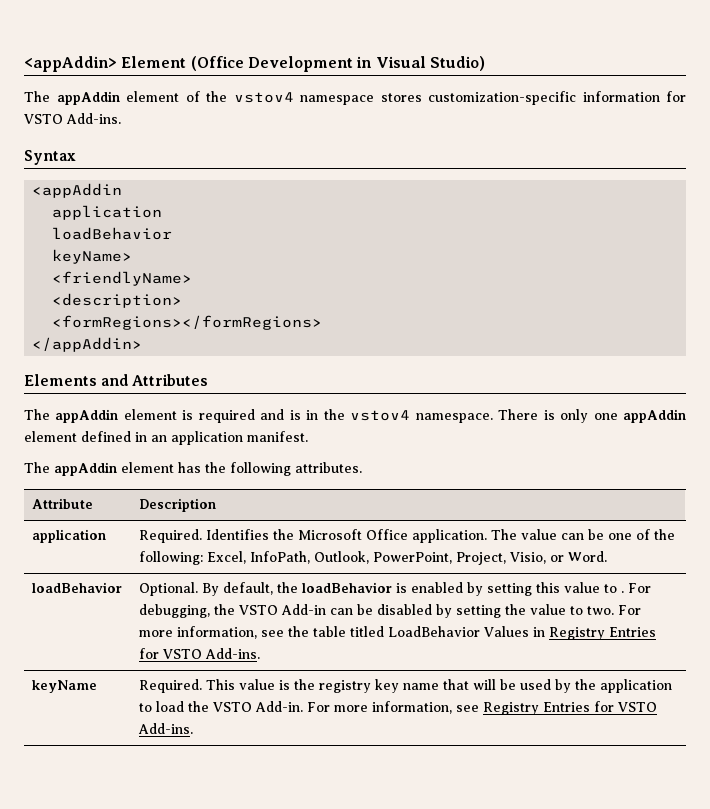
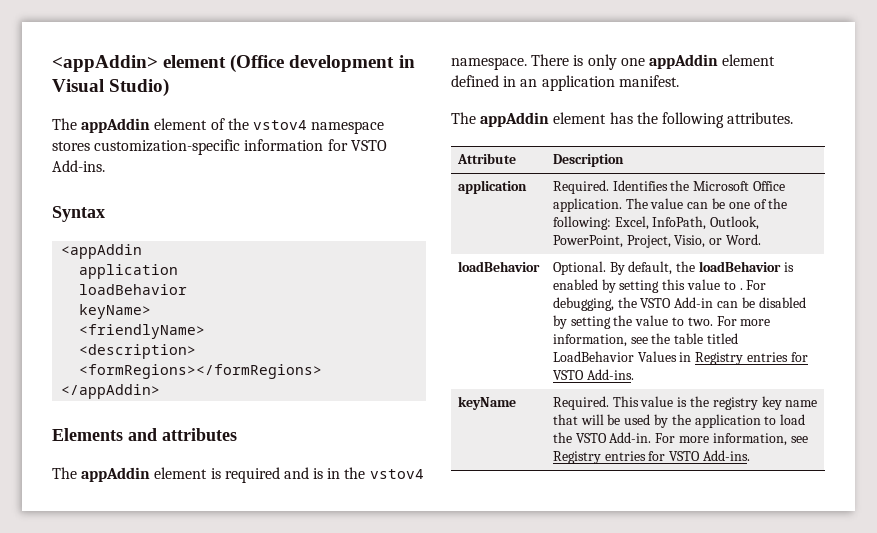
[121,56,353,72] Element (Office Development -> [163,54,395,73] element (Office development
[132,374,209,386] Attributes -> [162,428,237,441] attributes
[609,627,657,637] Entries -> [747,352,789,362] entries
[543,702,591,712] Entries -> [604,451,646,461] entries

